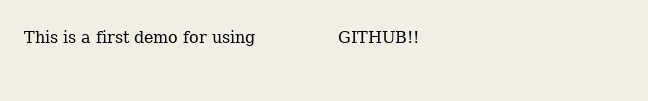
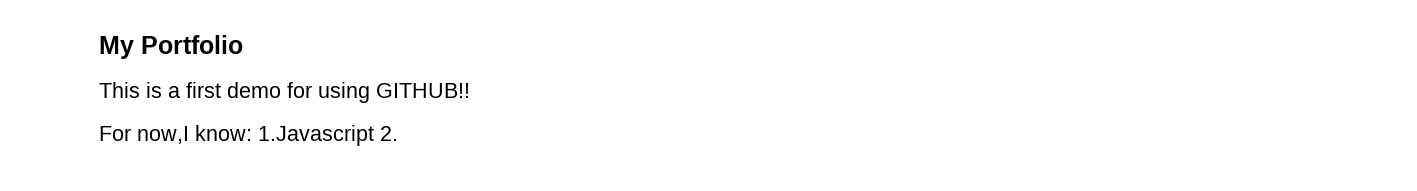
(24, 36) none -> [99,35,243,59] My Portfolio //
(419, 37) none -> [99,125,398,146] // For now,I know: 1.Javascript 2.

